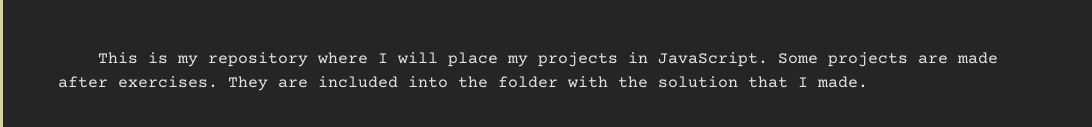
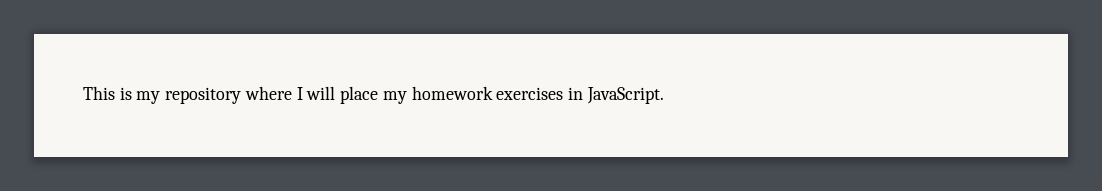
[538,52,999,67] [58,76,868,91] projects in JavaScript. Some projects are made after exercises. They are included into the folder with the solution that I made. -> [411,86,664,104] homework exercises in JavaScript.

